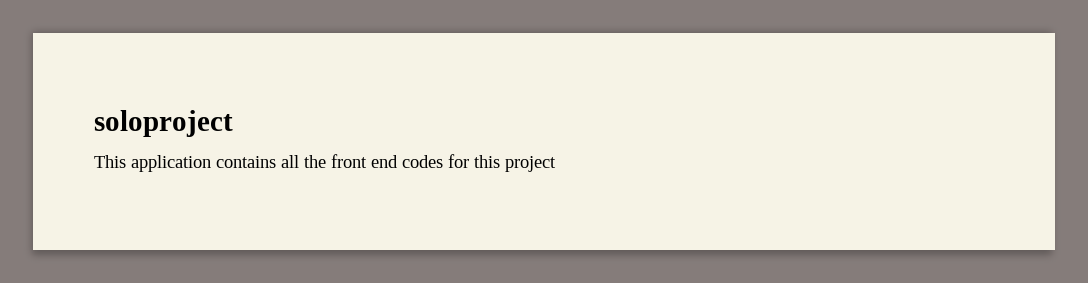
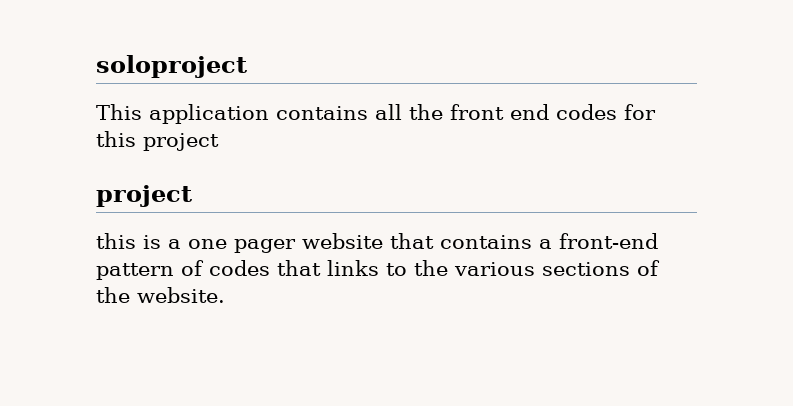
(556, 164) none -> [96,185,192,207] [96,233,658,253] [96,260,660,280] [96,287,225,303] // project // this is a one pager website that contains a front-end pattern of codes that links to the various sections of the website.

